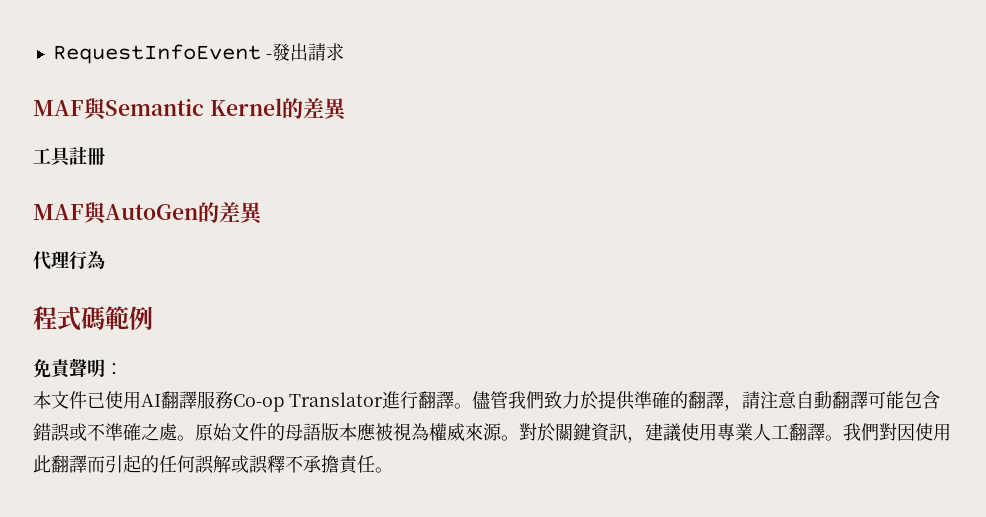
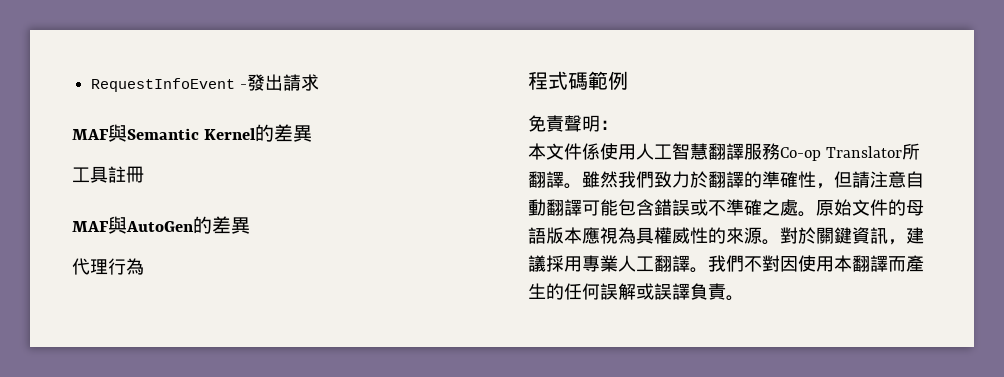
[87,391,161,409] 已使用AI -> [582,143,708,160] 係使用人工智慧
[382,391,742,411] 進行翻譯。儘管我們致力於提供準確的翻譯， -> [901,143,920,160] [528,171,852,189] 所翻譯。雖然我們致力於翻譯的準確性，但
[375,423,465,442] 被視為權威 -> [600,227,726,244] 視為具權威性的
[681,423,699,441] 使 -> [546,255,564,272] 採
(879, 432) none -> [744,256,762,272] 不
[33,455,141,473] 此翻譯而引起 -> [834,255,924,272] [528,283,546,299] 本翻譯而產生
[267,455,375,474] 釋不承擔責任 -> [672,283,726,300] 譯負責

